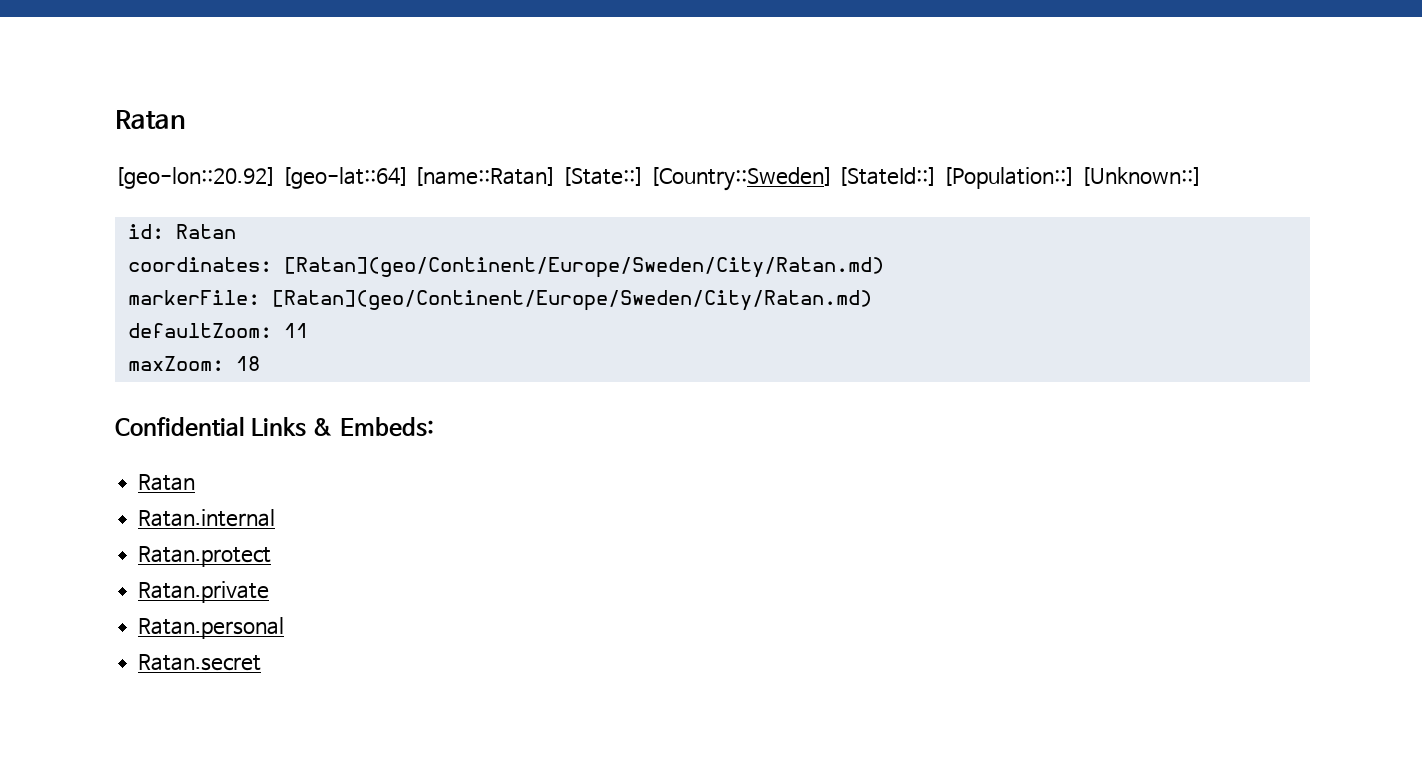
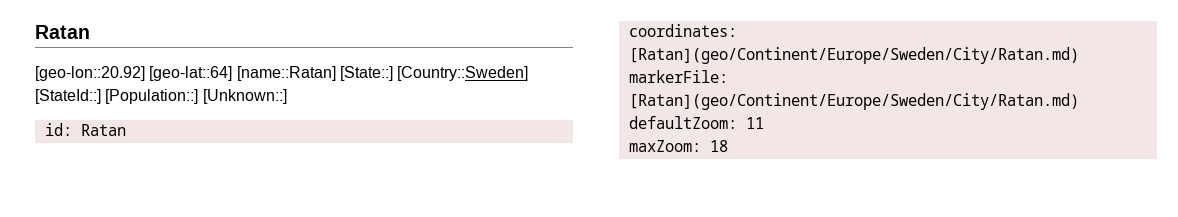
[115,416,434,437] [138,474,196,491] [138,509,276,527] [138,546,272,567] [138,581,270,603] [138,617,285,639] [138,654,262,671] // Confidential Links & Embeds: // Ratan // Ratan.internal // Ratan.protect // Ratan.private // Ratan.personal // Ratan.secret -> (728, 146) none

